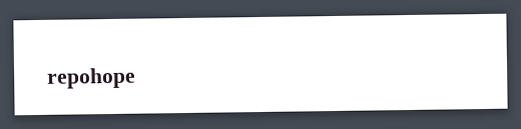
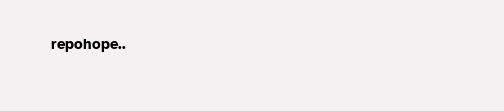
[47,67,136,89] repohope -> [51,39,126,52] repohope..

